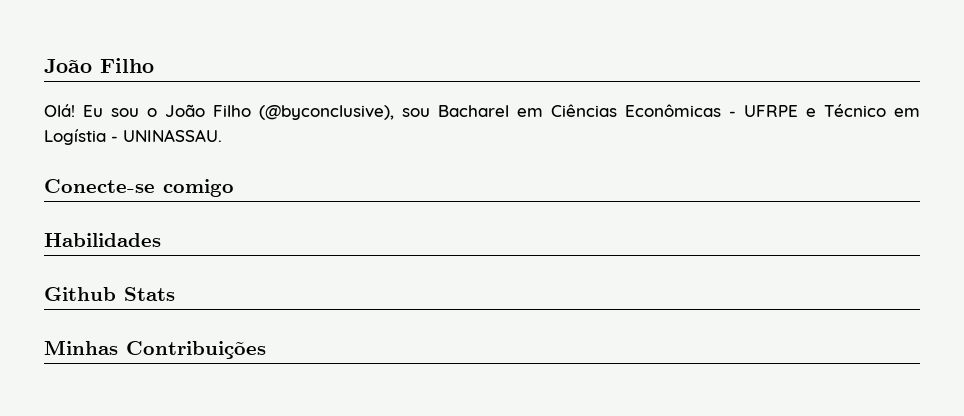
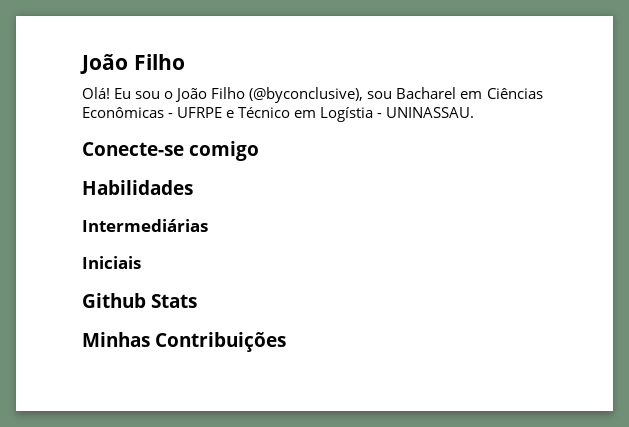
(161, 240) none -> [82,219,208,232] [82,256,141,269] // Intermediárias // Iniciais

